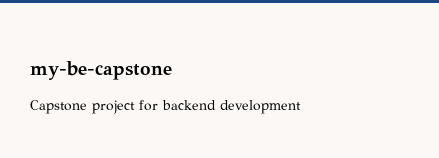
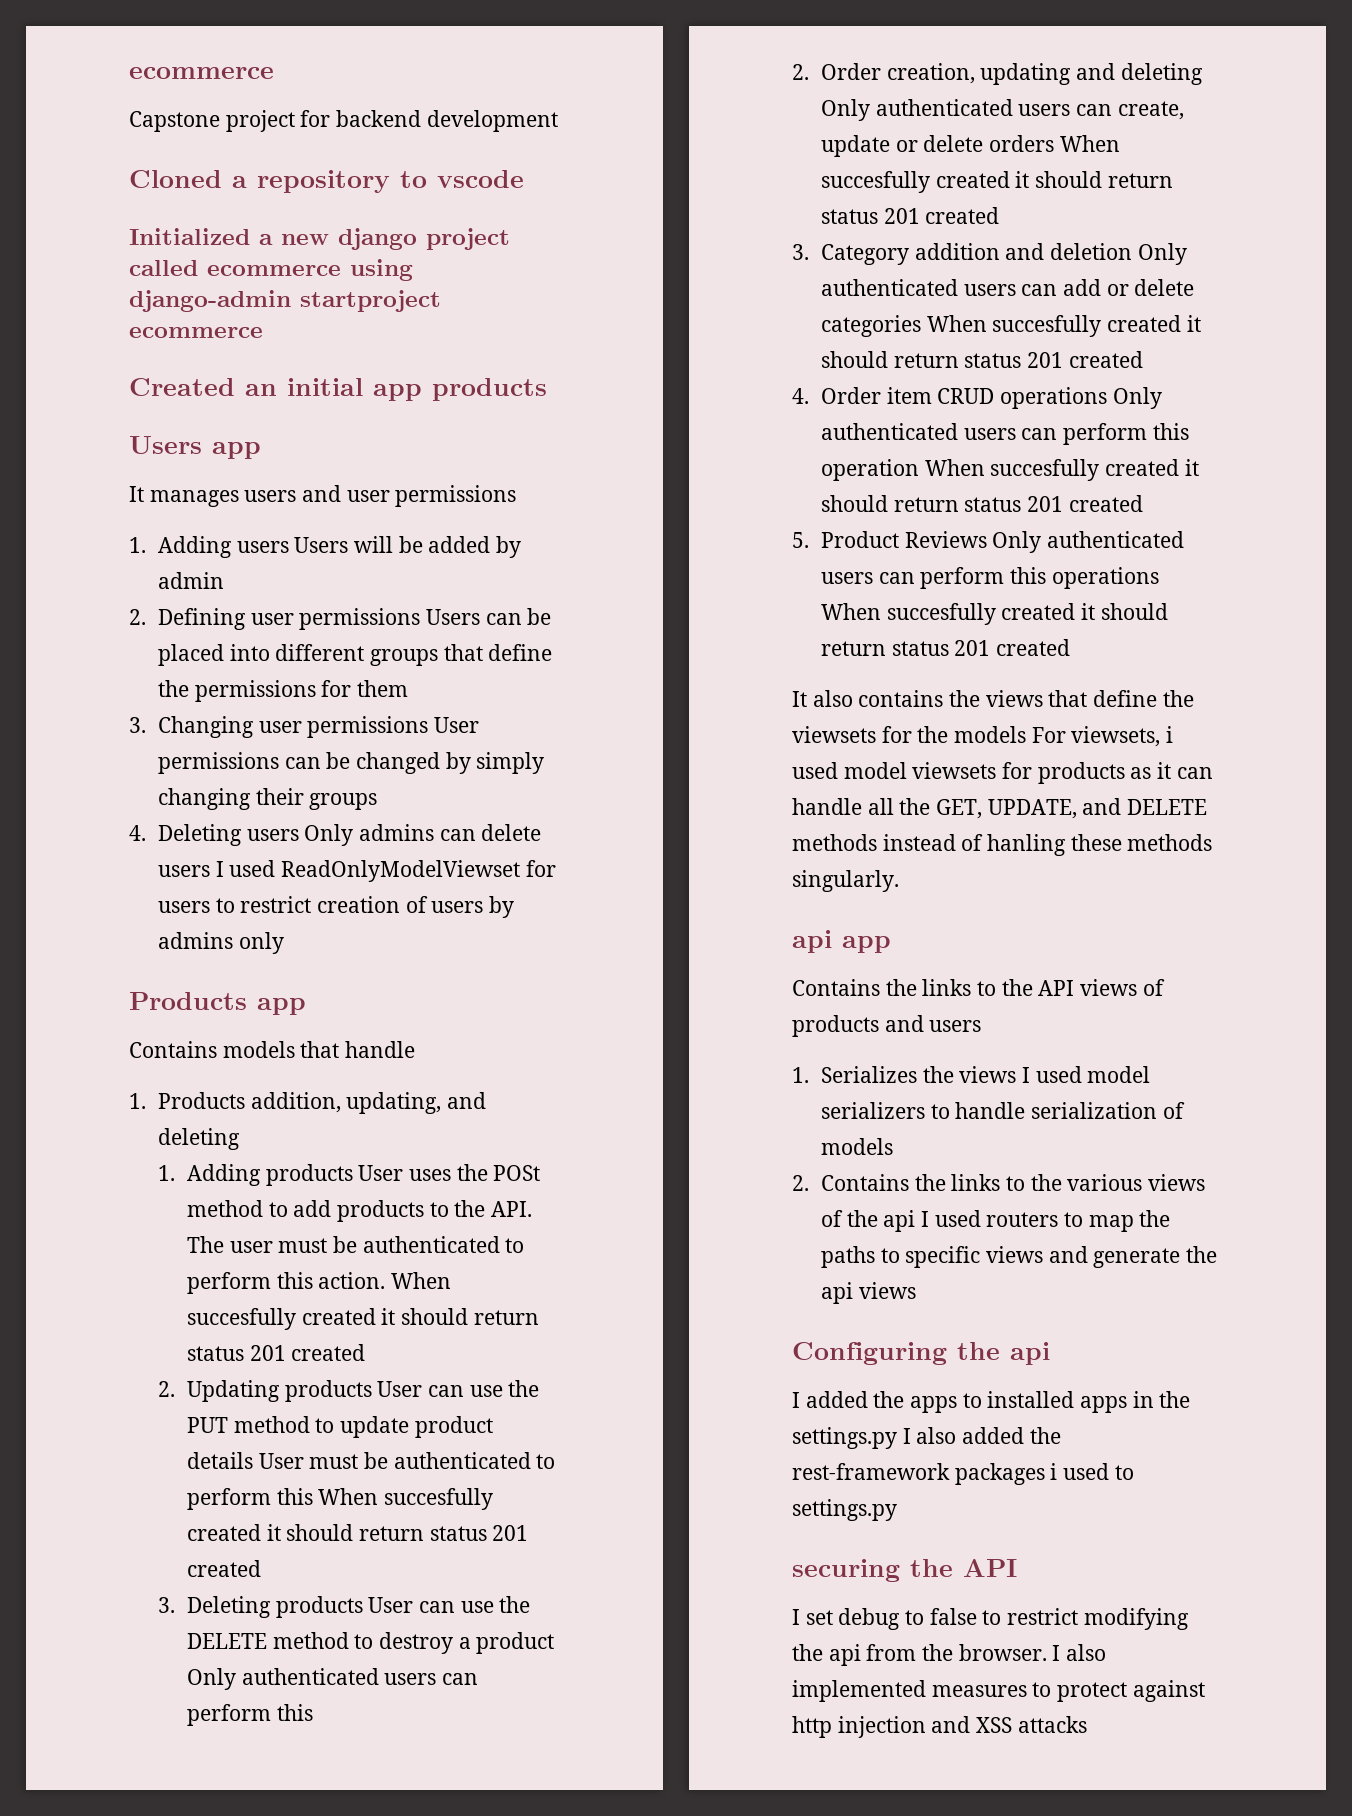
[30,61,172,80] my-be-capstone -> [129,67,274,79] ecommerce
(301, 107) none -> [129,170,524,193] [129,228,510,250] [129,259,413,281] [129,290,441,312] [129,327,263,338] [129,378,547,401] [129,436,261,459] [129,485,517,507] [129,536,522,558] [158,572,225,589] [129,608,552,630] [158,644,553,666] [158,680,409,702] [129,716,480,738] [158,752,545,774] [158,788,378,810] [129,824,542,846] [158,860,556,882] [158,896,515,918] [158,932,284,954] [129,992,306,1015] [129,1041,416,1058] [129,1092,487,1114] [158,1128,241,1150] [158,1164,541,1186] [187,1200,533,1222] [187,1236,525,1253] [187,1272,452,1294] [187,1308,539,1330] [187,1344,366,1361] [158,1380,540,1402] [187,1416,493,1438] [187,1452,556,1469] [187,1488,494,1510] [187,1524,529,1541] [187,1560,262,1577] [158,1596,531,1618] [187,1632,555,1654] [187,1668,479,1690] [187,1704,313,1726] [792,63,1203,85] [821,99,1184,121] [821,135,1120,157] [821,171,1173,193] [821,207,1000,224] [792,243,1187,265] [821,279,1195,296] [821,315,1201,337] [821,351,1143,368] [792,387,1162,409] [821,423,1189,445] [821,459,1199,481] [821,495,1143,512] [792,531,1185,553] [821,567,1159,589] [821,603,1168,625] [821,639,1071,656] [792,690,1194,707] [792,726,1174,747] [792,762,1213,784] [792,798,1208,819] [792,834,1213,856] [792,870,899,892] [792,930,891,953] [792,979,1165,996] [792,1015,982,1037] [792,1066,1151,1083] [821,1102,1185,1119] [821,1138,894,1155] [792,1174,1206,1191] [821,1210,1171,1232] [821,1246,1218,1268] [821,1282,916,1304] [792,1342,1050,1365] [792,1391,1191,1413] [792,1427,1061,1449] [792,1463,1134,1485] [792,1499,897,1521] [792,1559,1017,1582] [792,1608,1189,1630] [792,1644,1107,1666] [792,1680,1205,1702] [792,1716,1087,1738] // Cloned a repository to vscode // Initialized a new django project called ecommerce using django-admin startproject ecommerce // Created an initial app products // Users app // It manages users and user permissions // 1. Adding users Users will be added by admin // 2. Defining user permissions Users can be placed into different groups that define the permissions for them // 3. Changing user permissions User permissions can be changed by simply changing their groups // 4. Deleting users Only admins can delete users I used ReadOnlyModelViewset for users to restrict creation of users by admins only // Products app // Contains models that handle // 1. Products addition, updating, and deleting // 1. Adding products User uses the POSt method to add products to the API. The user must be authenticated to perform this action. When succesfully created it should return status 201 created // 2. Updating products User can use the PUT method to update product details User must be authenticated to perform this When succesfully created it should return status 201 created // 3. Deleting products User can use the DELETE method to destroy a product Only authenticated users can perform this // 2. Order creation, updating and deleting Only authenticated users can create, update or delete orders When succesfully created it should return status 201 created // 3. Category addition and deletion Only authenticated users can add or delete categories When succesfully created it should return status 201 created // 4. Order item CRUD operations Only authenticated users can perform this operation When succesfully created it should return status 201 created // 5. Product Reviews Only authenticated users can perform this operations When succesfully created it should return status 201 created // It also contains the views that define the viewsets for the models For viewsets, i used model viewsets for products as it can handle all the GET, UPDATE, and DELETE methods instead of hanling these methods singularly. // api app // Contains the links to the API views of products and users // 1. Serializes the views I used model serializers to handle serialization of models // 2. Contains the links to the various views of the api I used routers to map the paths to specific views and generate the api views // Configuring the api // I added the apps to installed apps in the settings.py I also added the rest-framework packages i used to settings.py // securing the API // I set debug to false to restrict modifying the api from the browser. I also implemented measures to protect against http injection and XSS attacks

